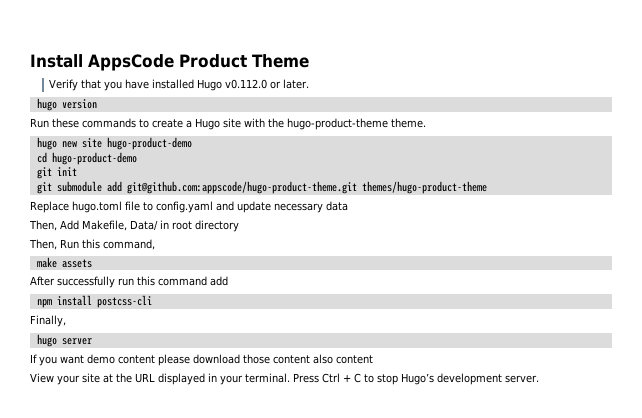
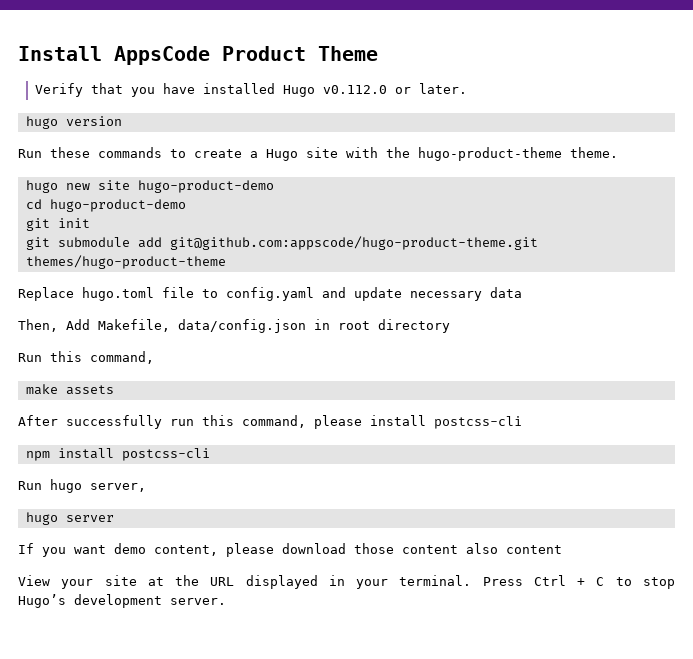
[130,220,158,231] Data/ -> [178,319,306,333] data/config.json
[29,239,57,250] Then, -> (450, 326) none
[158,276,228,286] command add -> [242,415,522,429] command, please install postcss-cli
[30,315,66,327] Finally, -> [18,479,146,493] Run hugo server,
[118,355,155,364] content -> [154,545,218,556] content,

